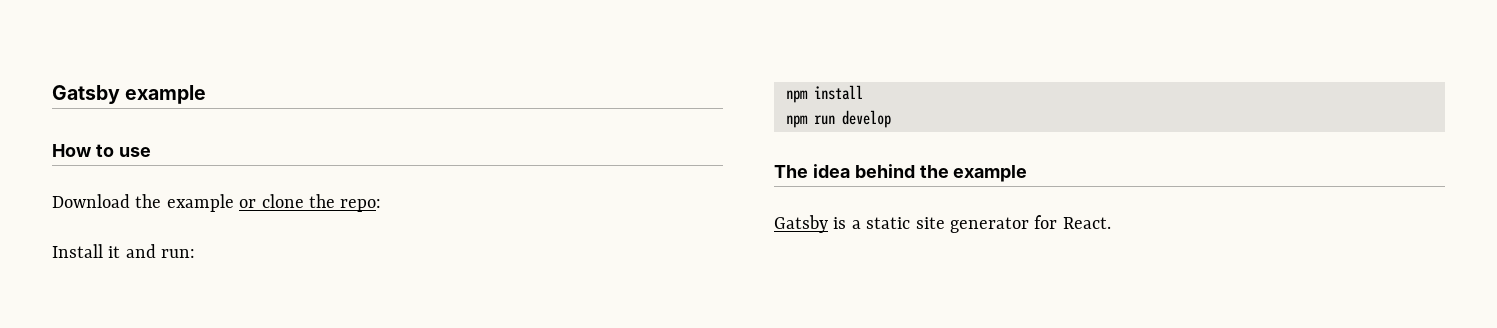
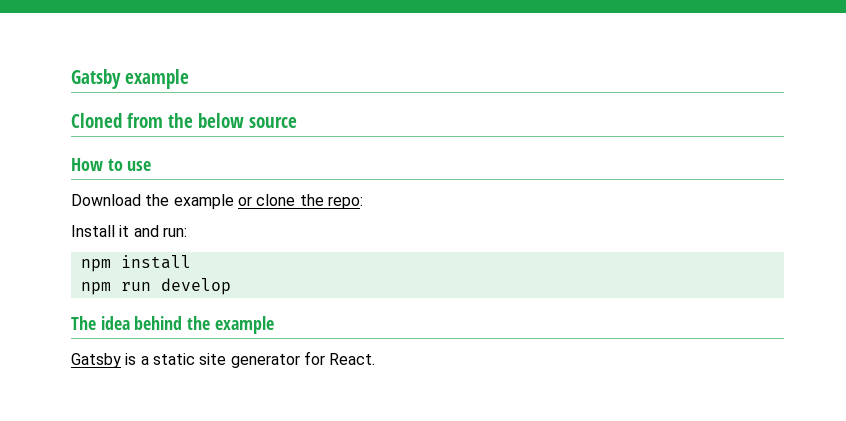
(207, 94) none -> [71,113,297,128] // Cloned from the below source

